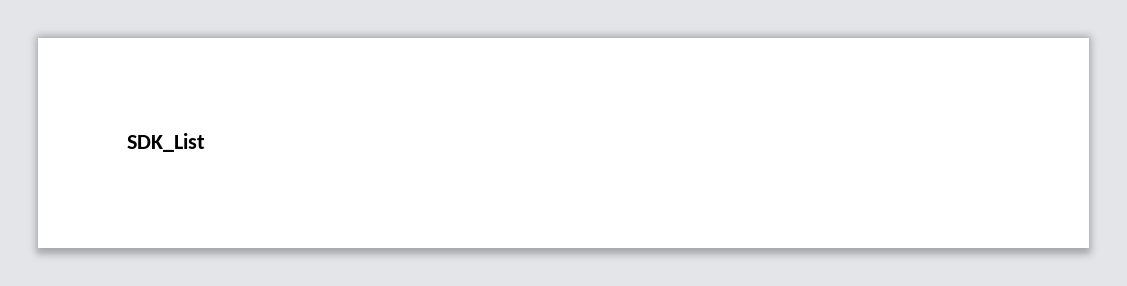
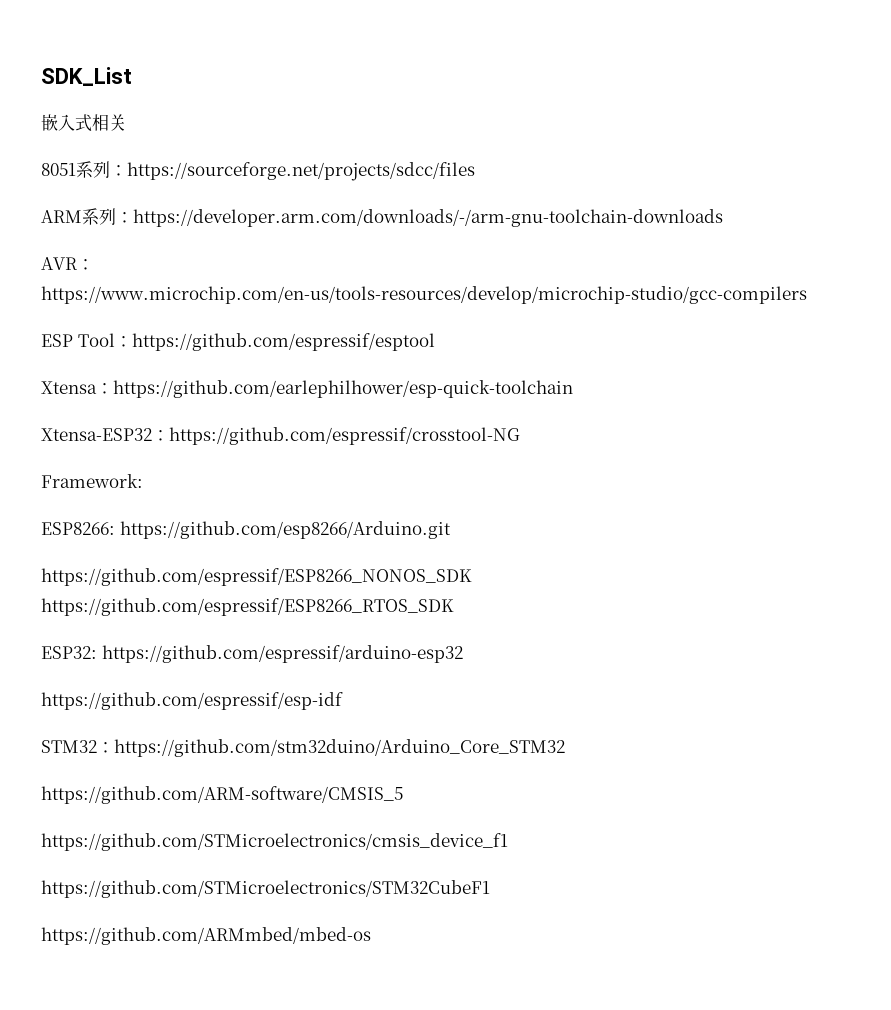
(205, 142) none -> [41,114,126,132] [41,161,475,181] [41,208,723,227] [41,257,94,270] [41,286,807,304] [41,333,435,351] [41,380,573,398] [41,427,520,445] [41,474,143,488] [41,521,451,539] [41,568,472,586] [41,598,454,616] [41,645,463,663] [41,692,343,710] [41,739,565,757] [41,786,403,804] [41,833,508,851] [41,880,490,898] [41,927,371,945] // 嵌入式相关 // 8051系列：https://sourceforge.net/projects/sdcc/files // ARM系列：https://developer.arm.com/downloads/-/arm-gnu-toolchain-downloads // AVR：https://www.microchip.com/en-us/tools-resources/develop/microchip-studio/gcc-compilers // ESP Tool：https://github.com/espressif/esptool // Xtensa：https://github.com/earlephilhower/esp-quick-toolchain // Xtensa-ESP32：https://github.com/espressif/crosstool-NG // Framework: // ESP8266: https://github.com/esp8266/Arduino.git // https://github.com/espressif/ESP8266_NONOS_SDK https://github.com/espressif/ESP8266_RTOS_SDK // ESP32: https://github.com/espressif/arduino-esp32 // https://github.com/espressif/esp-idf // STM32：https://github.com/stm32duino/Arduino_Core_STM32 // https://github.com/ARM-software/CMSIS_5 // https://github.com/STMicroelectronics/cmsis_device_f1 // https://github.com/STMicroelectronics/STM32CubeF1 // https://github.com/ARMmbed/mbed-os

